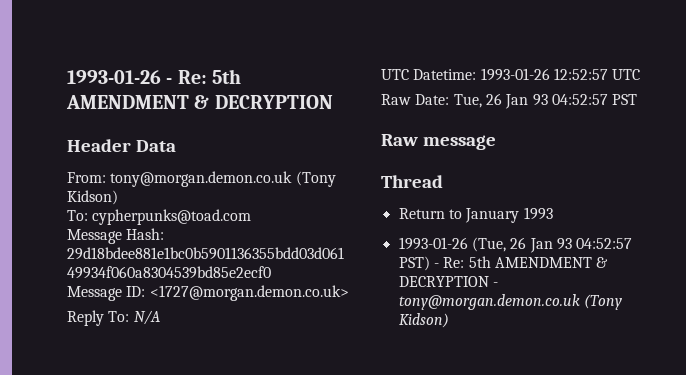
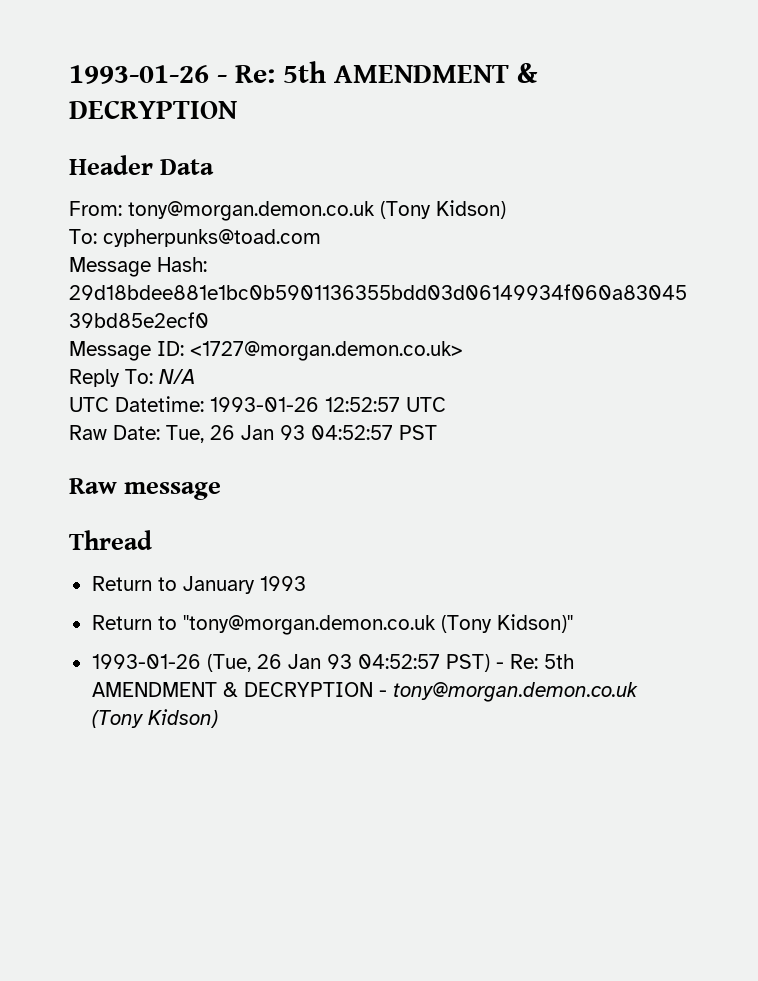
(553, 213) none -> [91,614,573,635] // Return to "tony@morgan.demon.co.uk (Tony Kidson)"

